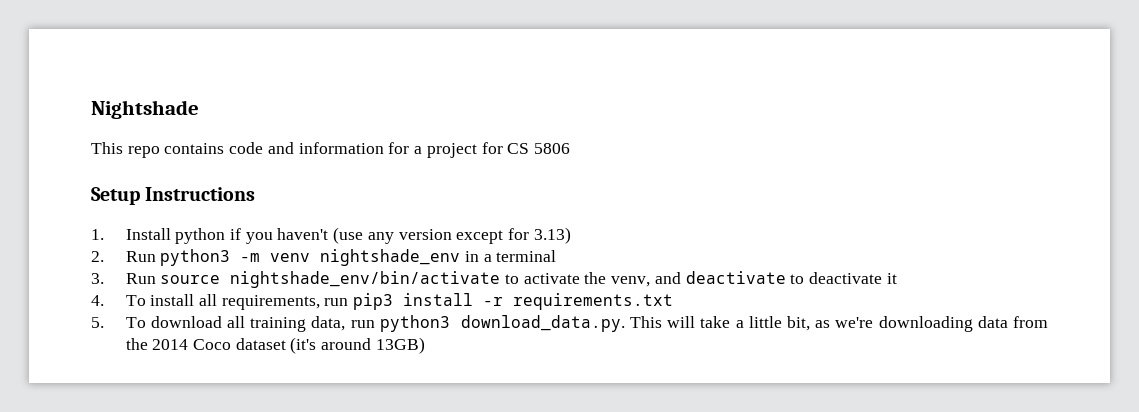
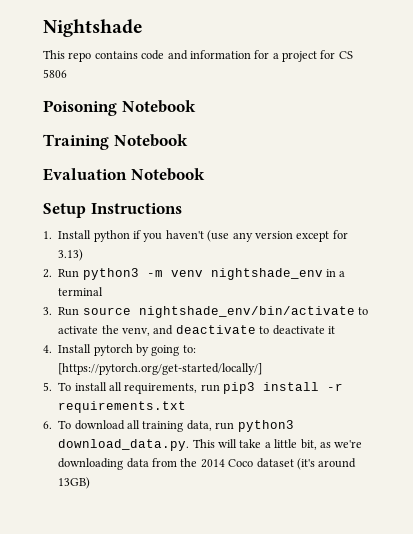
(570, 148) none -> [43,100,196,116] [43,134,188,150] [43,168,205,181] // Poisoning Notebook // Training Notebook // Evaluation Notebook
(104, 300) none -> [58,344,196,356] [58,363,263,375] [43,382,52,391] Install pytorch by going to: [https://pytorch.org/get-started/locally/] // 5.
[91,317,104,328] 5. -> [43,421,52,429] 6.

